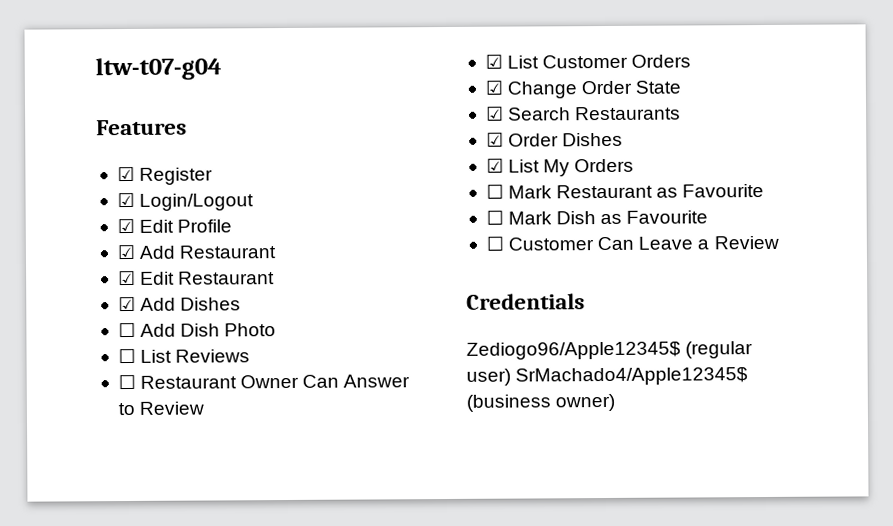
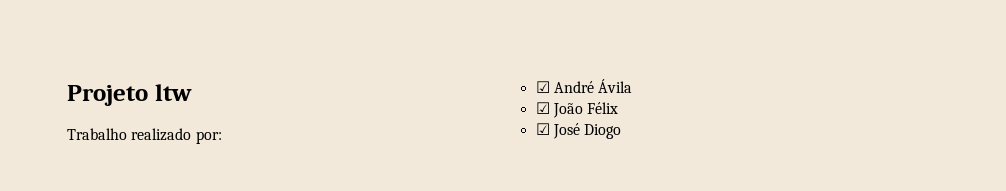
[95,57,222,81] [96,119,187,136] [116,166,214,185] [116,192,255,211] [116,218,233,234] [116,244,277,260] [117,270,276,286] [117,296,242,312] [117,322,277,338] [117,348,251,364] [117,374,411,390] [117,401,205,416] [484,54,692,69] [484,80,682,99] [485,106,682,121] [485,132,624,147] [485,158,635,177] [485,184,765,199] [485,210,709,225] [485,235,779,251] [466,293,585,310] [466,341,754,360] [466,367,749,386] [466,393,616,412] ltw-t07-g04 // Features // ☑ Register // ☑ Login/Logout // ☑ Edit Profile // ☑ Add Restaurant // ☑ Edit Restaurant // ☑ Add Dishes // ☐ Add Dish Photo // ☐ List Reviews // ☐ Restaurant Owner Can Answer to Review // ☑ List Customer Orders // ☑ Change Order State // ☑ Search Restaurants // ☑ Order Dishes // ☑ List My Orders // ☐ Mark Restaurant as Favourite // ☐ Mark Dish as Favourite // ☐ Customer Can Leave a Review // Credentials // Zediogo96/Apple12345$ (regular user) SrMachado4/Apple12345$ (business owner) -> [67,84,192,106] [67,128,222,144] [535,79,633,93] [535,102,619,118] [535,123,622,139] Projeto ltw // Trabalho realizado por: // ☑ André Ávila // ☑ João Félix // ☑ José Diogo

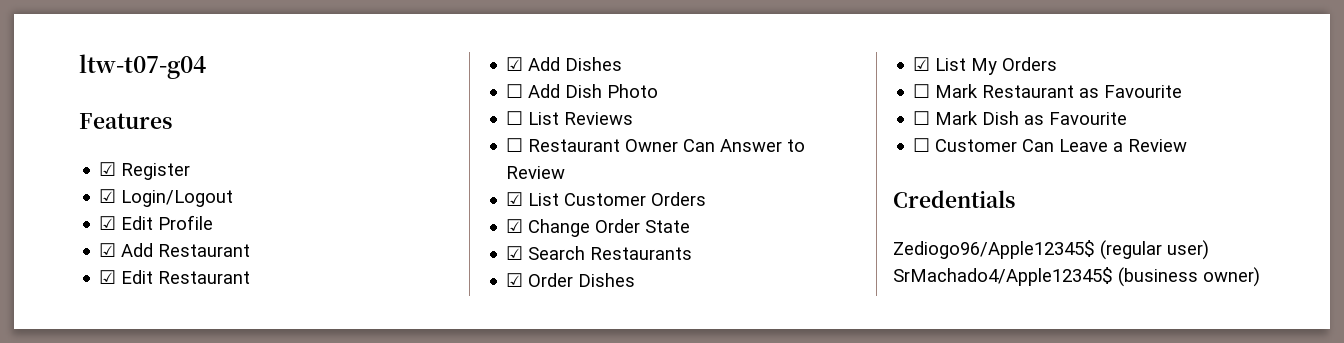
[67,84,192,106] [67,128,222,144] [535,79,633,93] [535,102,619,118] [535,123,622,139] Projeto ltw // Trabalho realizado por: // ☑ André Ávila // ☑ João Félix // ☑ José Diogo -> [79,54,206,79] [79,113,172,129] [99,162,191,180] [99,189,234,207] [99,215,214,230] [99,243,251,257] [99,270,251,284] [506,57,623,71] [506,84,659,98] [506,111,634,125] [506,138,806,152] [506,166,566,179] [506,192,707,206] [506,219,691,237] [506,246,693,260] [506,273,636,287] [913,57,1058,75] [913,84,1183,98] [913,111,1128,125] [913,138,1188,152] [893,190,1015,208] [893,240,1209,260] [893,267,1260,287] ltw-t07-g04 // Features // ☑ Register // ☑ Login/Logout // ☑ Edit Profile // ☑ Add Restaurant // ☑ Edit Restaurant // ☑ Add Dishes // ☐ Add Dish Photo // ☐ List Reviews // ☐ Restaurant Owner Can Answer to Review // ☑ List Customer Orders // ☑ Change Order State // ☑ Search Restaurants // ☑ Order Dishes // ☑ List My Orders // ☐ Mark Restaurant as Favourite // ☐ Mark Dish as Favourite // ☐ Customer Can Leave a Review // Credentials // Zediogo96/Apple12345$ (regular user) SrMachado4/Apple12345$ (business owner)

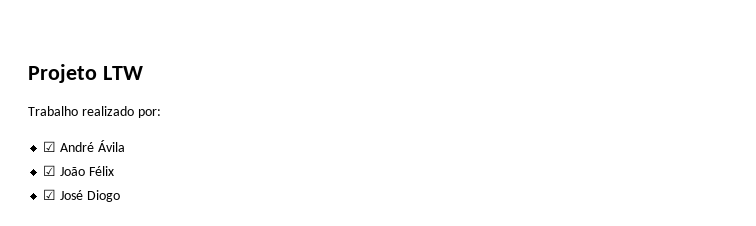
[79,54,206,79] [79,113,172,129] [99,162,191,180] [99,189,234,207] [99,215,214,230] [99,243,251,257] [99,270,251,284] [506,57,623,71] [506,84,659,98] [506,111,634,125] [506,138,806,152] [506,166,566,179] [506,192,707,206] [506,219,691,237] [506,246,693,260] [506,273,636,287] [913,57,1058,75] [913,84,1183,98] [913,111,1128,125] [913,138,1188,152] [893,190,1015,208] [893,240,1209,260] [893,267,1260,287] ltw-t07-g04 // Features // ☑ Register // ☑ Login/Logout // ☑ Edit Profile // ☑ Add Restaurant // ☑ Edit Restaurant // ☑ Add Dishes // ☐ Add Dish Photo // ☐ List Reviews // ☐ Restaurant Owner Can Answer to Review // ☑ List Customer Orders // ☑ Change Order State // ☑ Search Restaurants // ☑ Order Dishes // ☑ List My Orders // ☐ Mark Restaurant as Favourite // ☐ Mark Dish as Favourite // ☐ Customer Can Leave a Review // Credentials // Zediogo96/Apple12345$ (regular user) SrMachado4/Apple12345$ (business owner) -> [28,64,143,83] [28,106,161,118] [43,140,125,152] [43,165,114,176] [43,189,120,202] Projeto LTW // Trabalho realizado por: // ☑ André Ávila // ☑ João Félix // ☑ José Diogo

